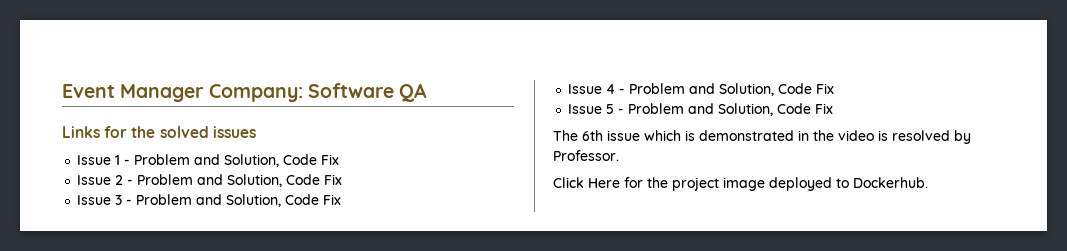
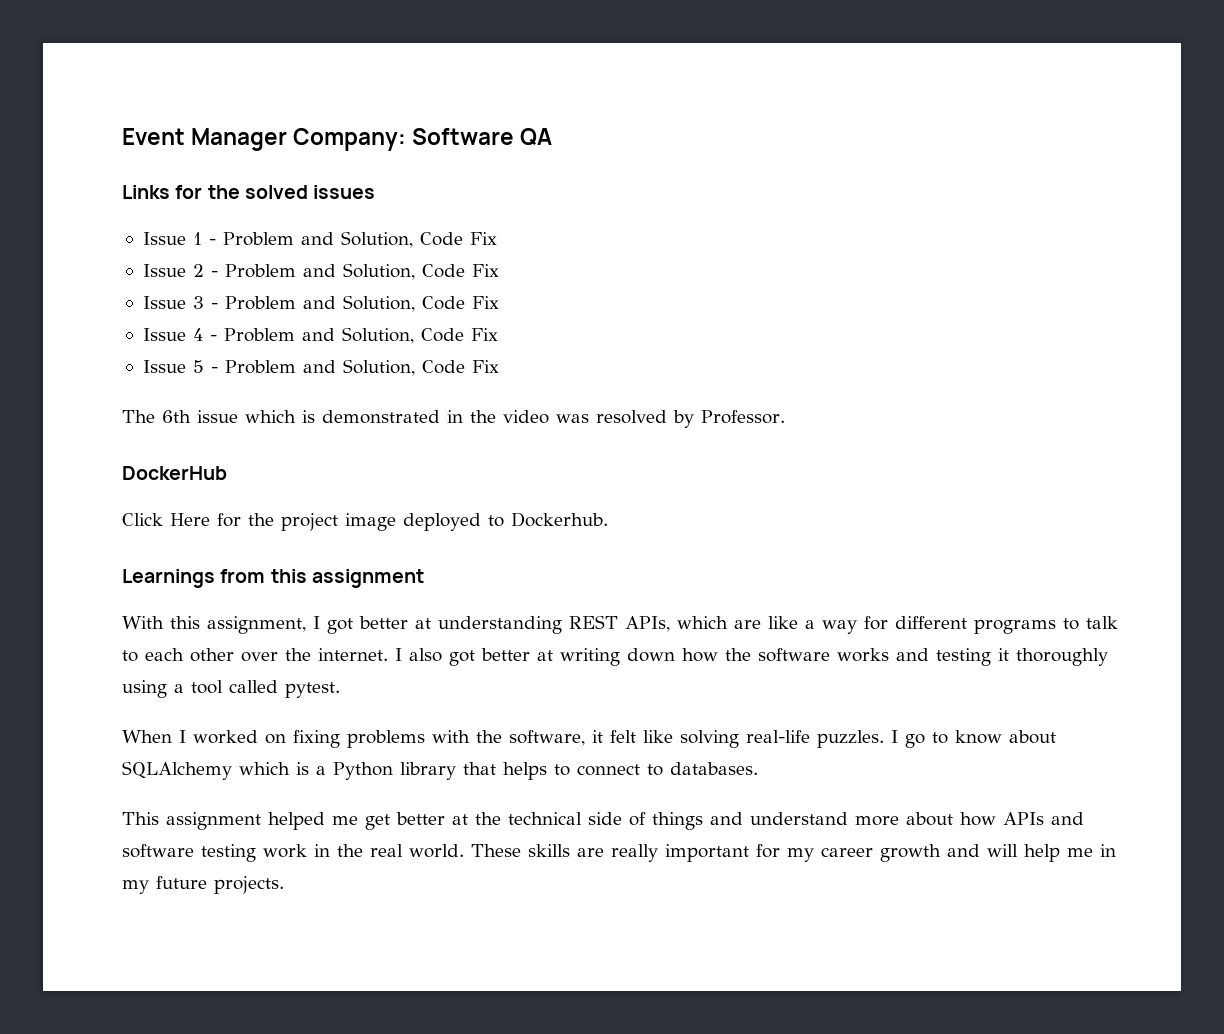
[878,130,888,141] is -> [556,414,589,423] was
(619, 155) none -> [122,466,227,480] // DockerHub
(928, 182) none -> [122,569,424,588] [122,615,1118,634] [122,648,1108,666] [122,680,340,698] [122,730,1056,748] [122,761,758,780] [122,812,1084,830] [122,844,1116,862] [122,876,284,894] // Learnings from this assignment // With this assignment, I got better at understanding REST APIs, which are like a way for different programs to talk to each other over the internet. I also got better at writing down how the software works and testing it thoroughly using a tool called pytest. // When I worked on fixing problems with the software, it felt like solving real-life puzzles. I go to know about SQLAlchemy which is a Python library that helps to connect to databases. // This assignment helped me get better at the technical side of things and understand more about how APIs and software testing work in the real world. These skills are really important for my career growth and will help me in my future projects.

